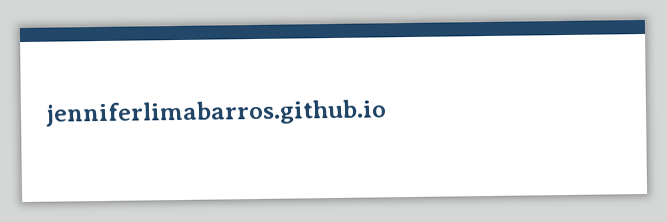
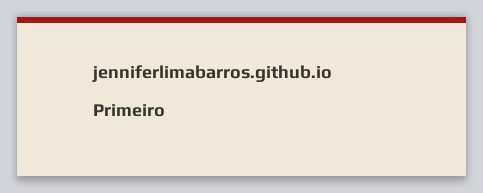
(387, 113) none -> [93,104,165,117] // Primeiro

